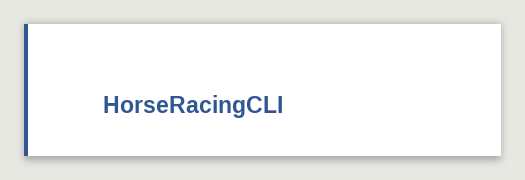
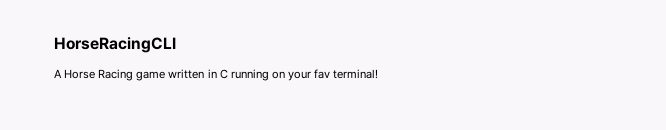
(283, 106) none -> [54,69,379,81] // A Horse Racing game written in C running on your fav terminal!

